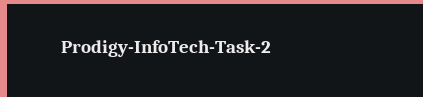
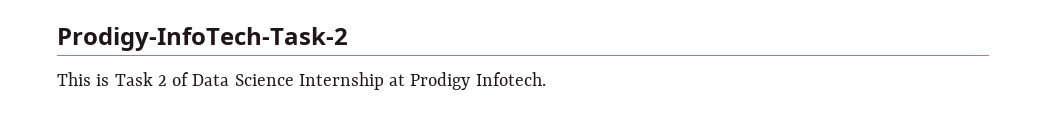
(271, 48) none -> [57,72,546,90] // This is Task 2 of Data Science Internship at Prodigy Infotech.

